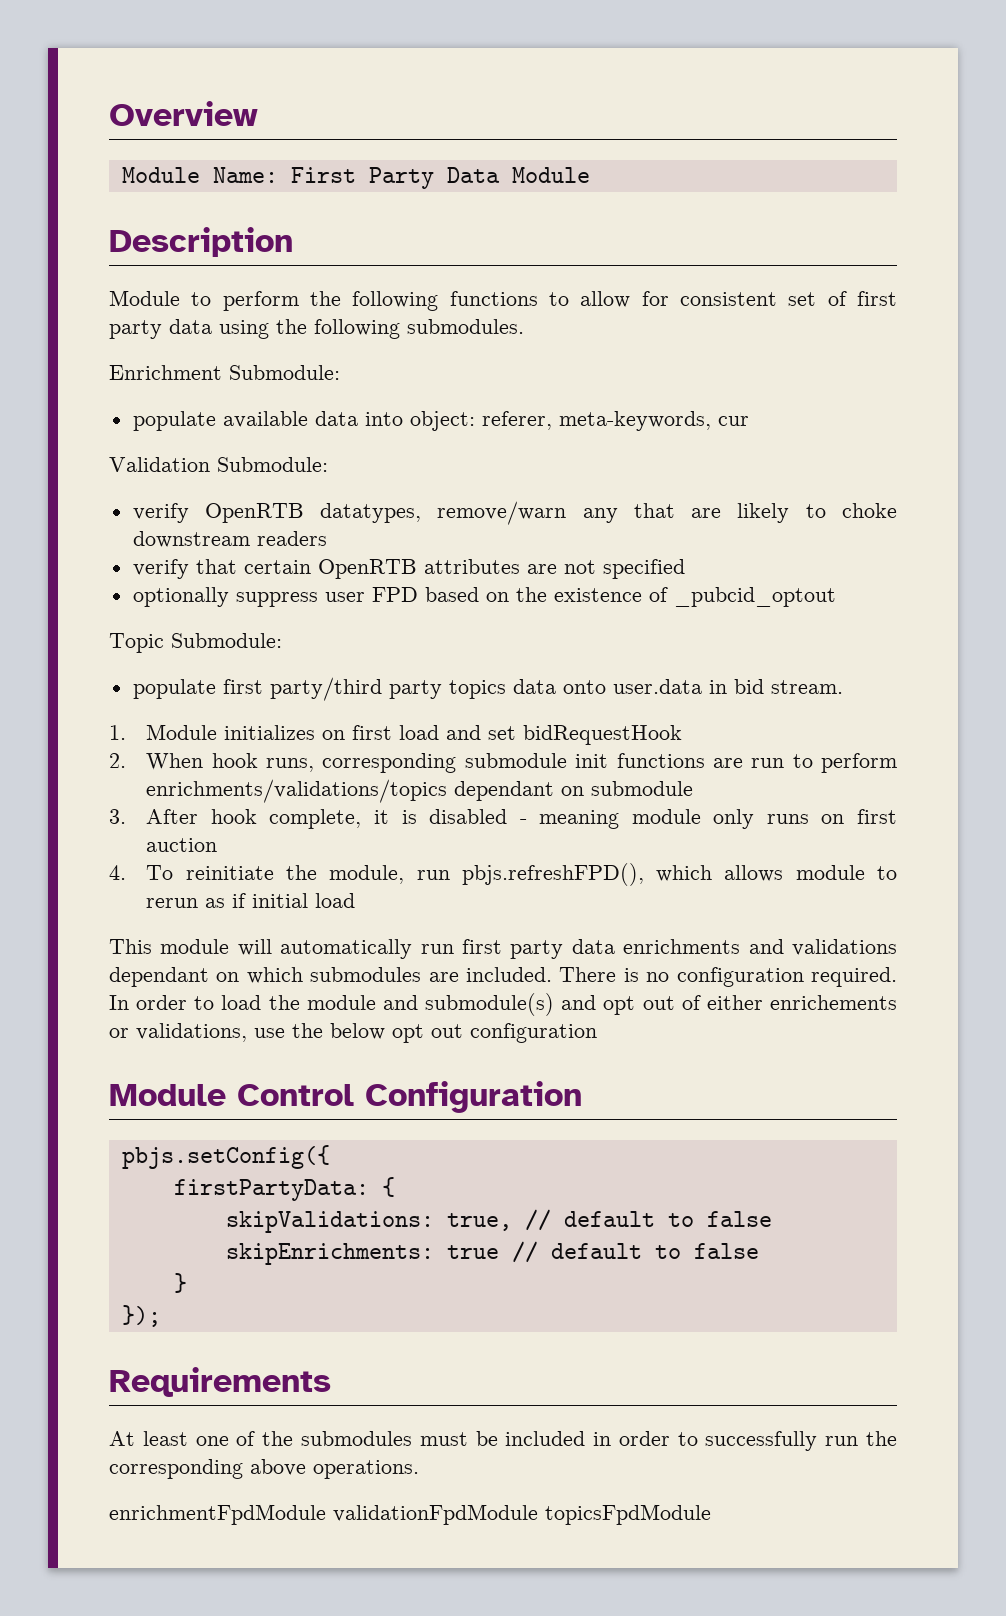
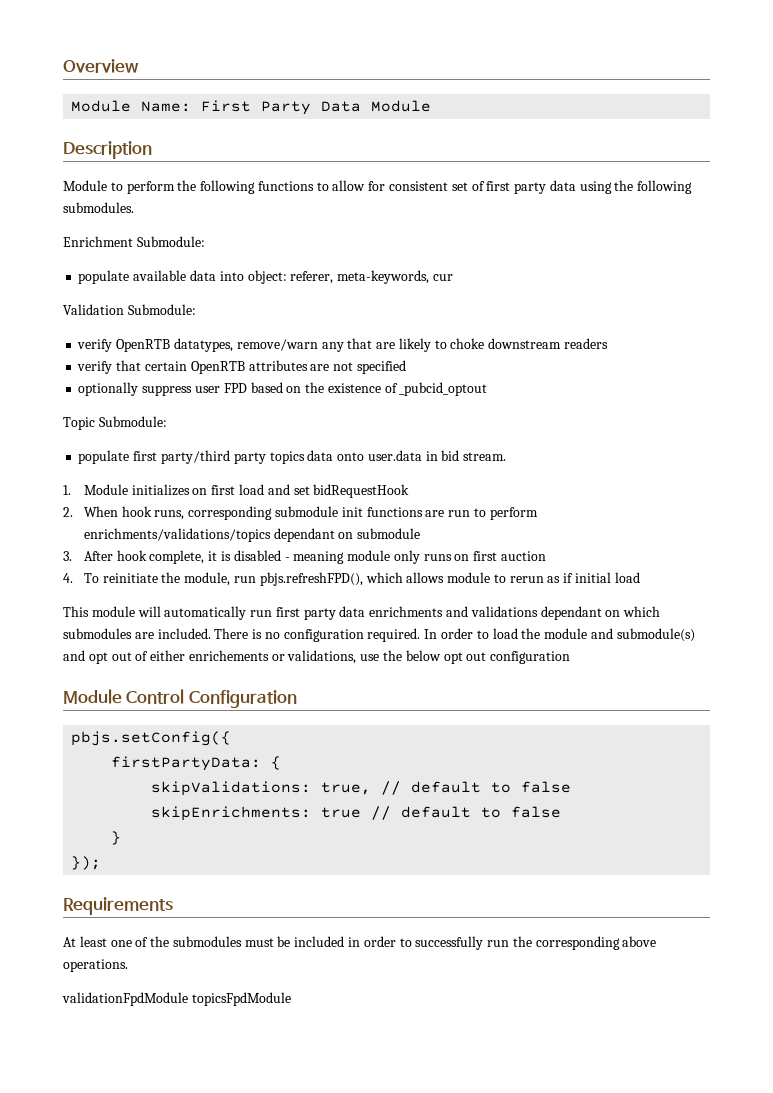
[109,1504,326,1525] enrichmentFpdModule -> (128, 965) none

